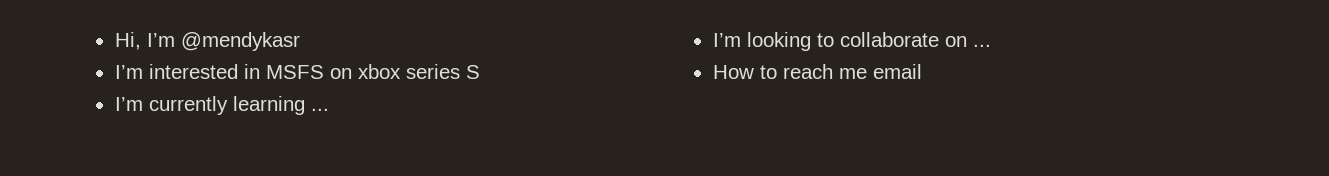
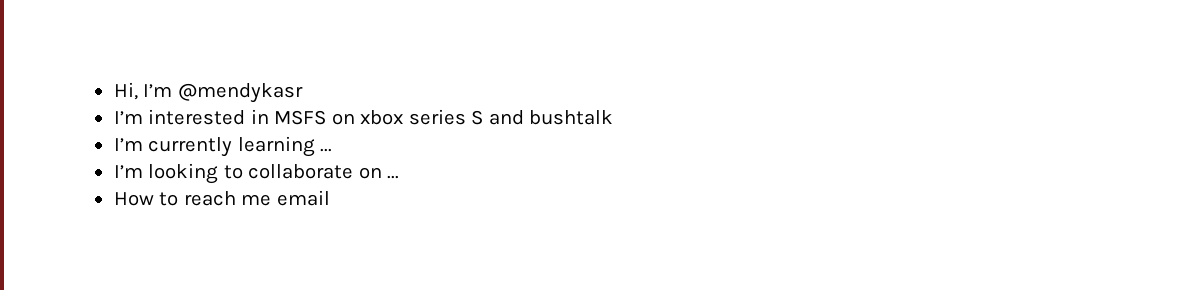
(480, 72) none -> [488,110,614,125] and bushtalk

